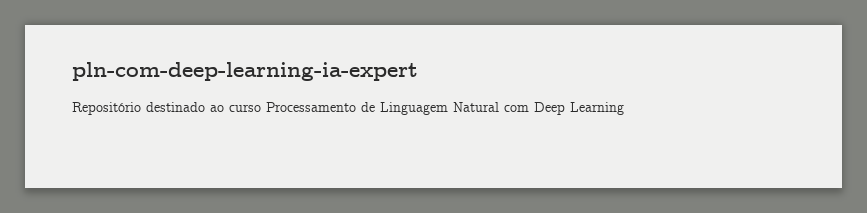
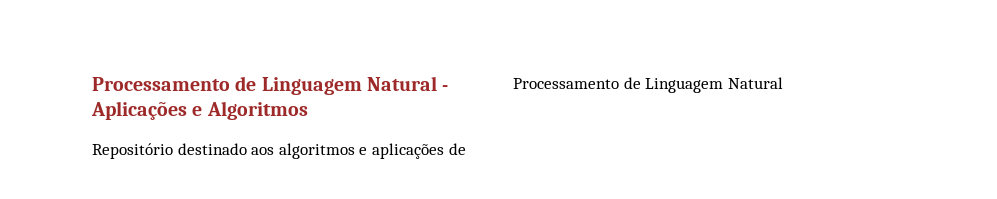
[72,62,418,81] [72,102,624,115] pln-com-deep-learning-ia-expert // Repositório destinado ao curso Processamento de Linguagem Natural com Deep Learning -> [92,76,449,95] [91,101,308,120] [92,143,466,159] [513,77,783,93] Processamento de Linguagem Natural - Aplicações e Algoritmos // Repositório destinado aos algoritmos e aplicações de Processamento de Linguagem Natural

